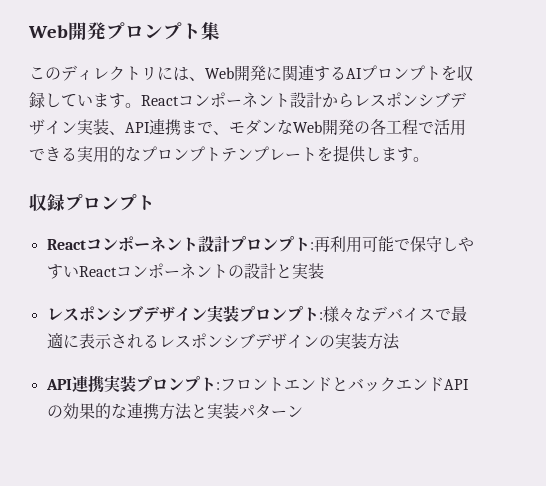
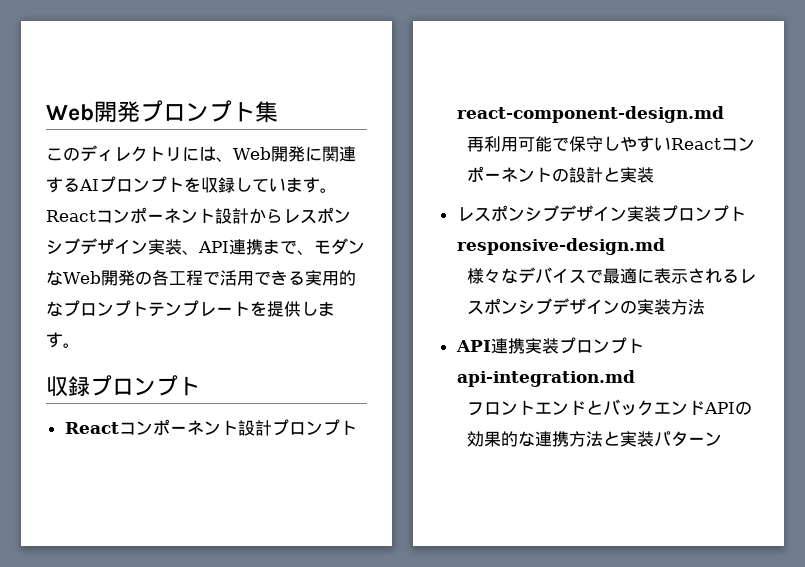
[309,242,314,250] : -> [456,106,724,123] react-component-design.md //
[318,312,323,320] : -> [456,238,665,255] responsive-design.md //
[215,382,220,390] : -> [456,370,635,387] api-integration.md //

